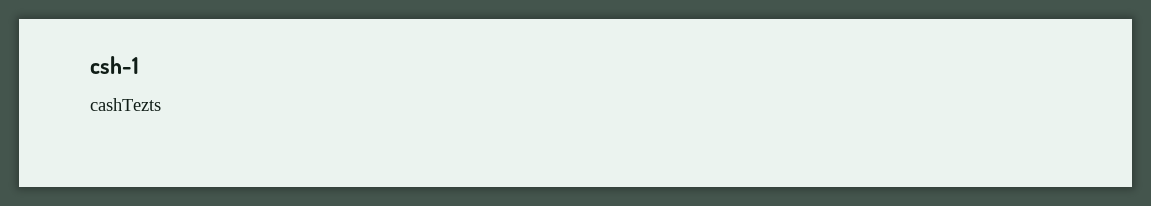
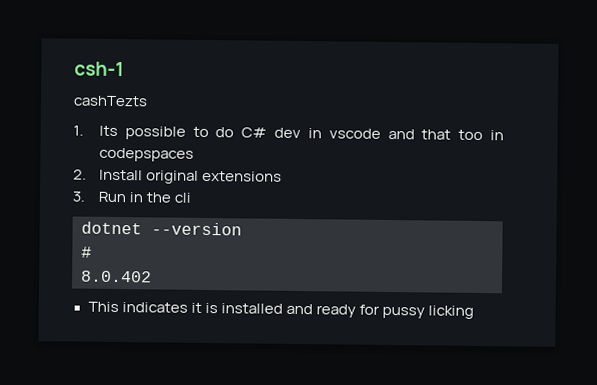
(161, 104) none -> [73,125,504,141] [99,147,195,162] [73,169,283,184] [72,191,192,203] [81,221,242,236] [81,246,92,258] [81,270,152,283] [87,301,474,319] // 1. Its possible to do C# dev in vscode and that too in codepspaces // 2. Install original extensions // 3. Run in the cli // dotnet --version // # // 8.0.402 // This indicates it is installed and ready for pussy licking

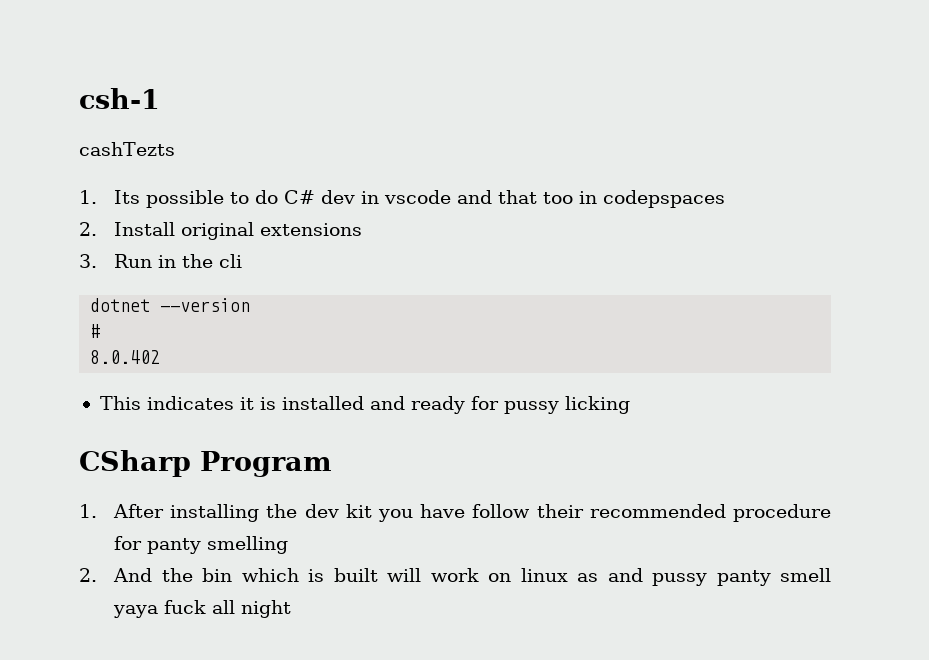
(474, 312) none -> [79,450,332,477] [79,504,831,522] [114,536,289,554] [79,568,831,586] [113,600,292,618] // CSharp Program // 1. After installing the dev kit you have follow their recommended procedure for panty smelling // 2. And the bin which is built will work on linux as and pussy panty smell yaya fuck all night

